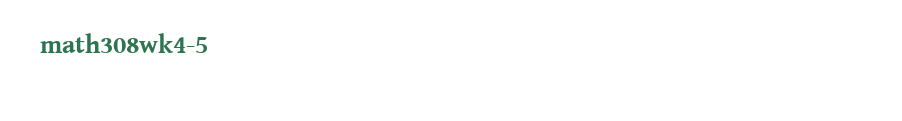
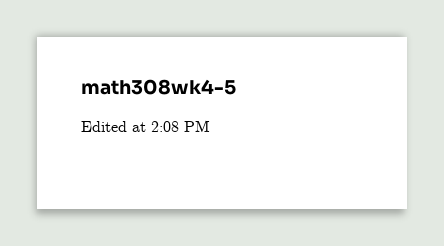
(208, 43) none -> [81,120,210,132] // Edited at 2:08 PM

